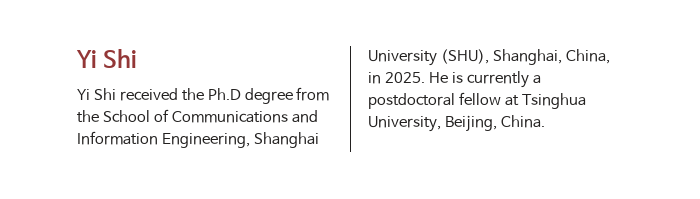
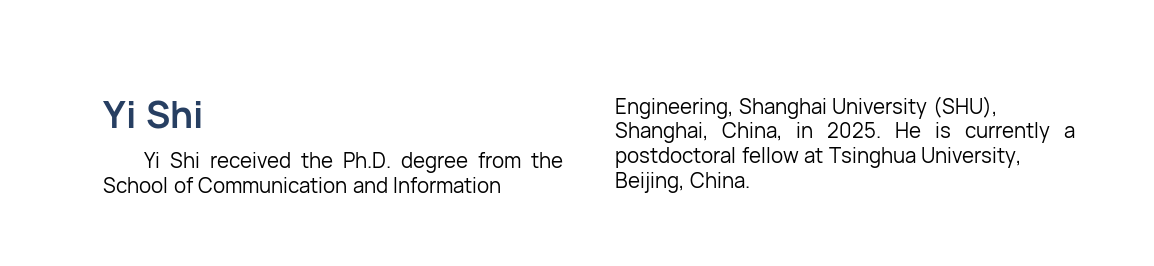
[207,88,241,100] Ph.D -> [342,152,391,168] Ph.D.
[171,111,288,123] Communications -> [198,177,348,193] Communication

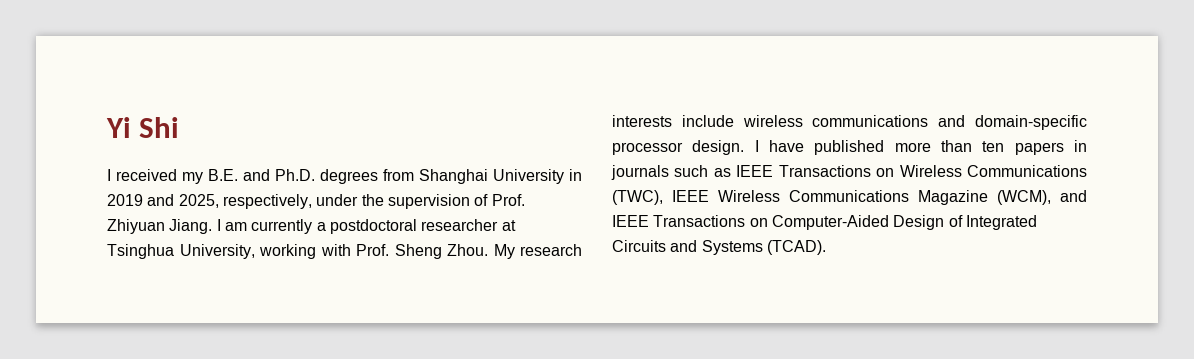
[143,152,563,173] [103,177,502,193] [615,96,997,119] [615,122,951,143] Yi Shi received the Ph.D. degree from the School of Communication and Information Engineering, Shanghai University (SHU), Shanghai, China, in 2025. He is -> [107,169,582,184] [107,194,525,209] [107,219,247,234] I received my B.E. and Ph.D. degrees from Shanghai University in 2019 and 2025, respectively, under the supervision of Prof. Zhiyuan Jiang. I am
[741,147,799,163] fellow -> [421,219,499,231] researcher
[615,172,750,193] Beijing, China. -> [259,244,582,259] [612,115,1087,130] [612,140,1087,155] [611,165,1087,180] [612,190,1087,205] [612,215,1037,230] [612,240,826,255] working with Prof. Sheng Zhou. My research interests include wireless communications and domain-specific processor design. I have published more than ten papers in journals such as IEEE Transactions on Wireless Communications (TWC), IEEE Wireless Communications Magazine (WCM), and IEEE Transactions on Computer-Aided Design of Integrated Circuits and Systems (TCAD).

